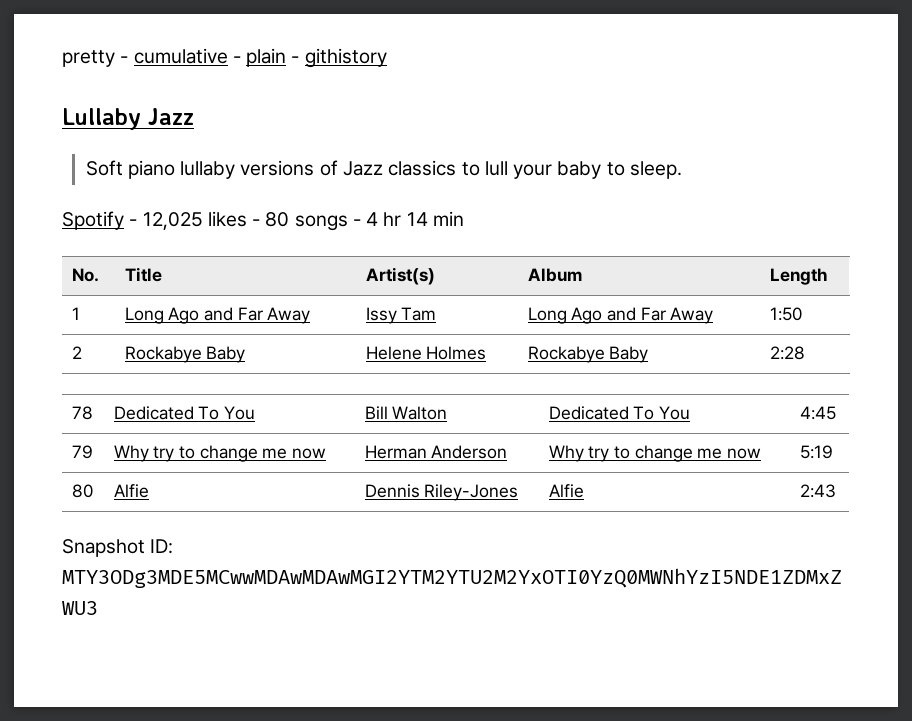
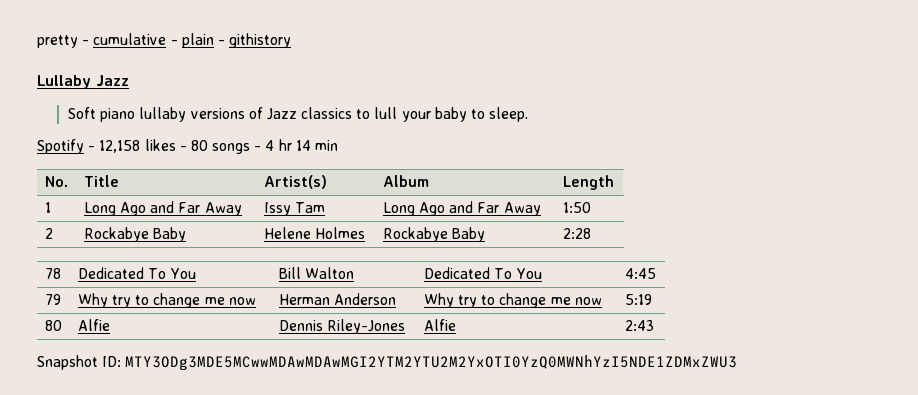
[142,212,203,230] 12,025 -> [99,140,141,153] 12,158

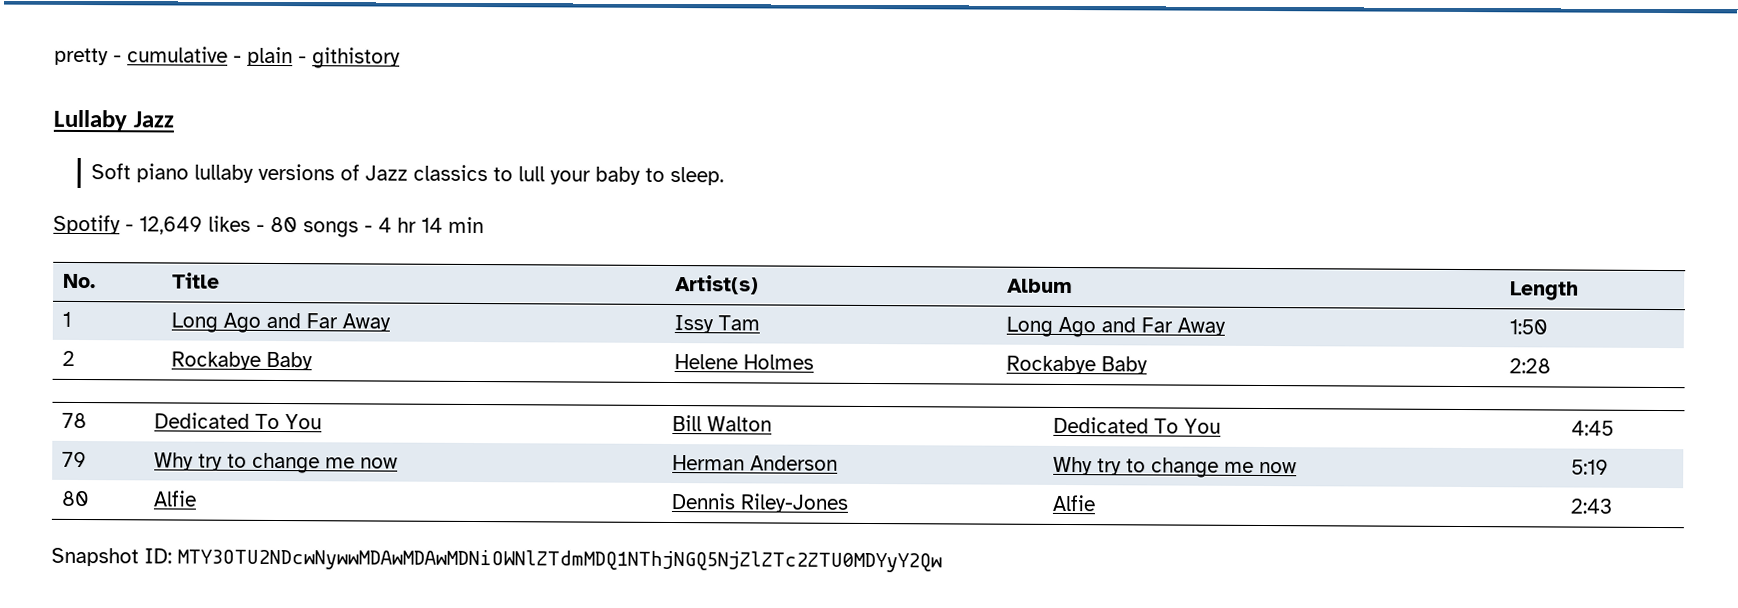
[99,140,141,153] 12,158 -> [139,216,203,235] 12,649
[125,355,738,371] MTY3ODg3MDE5MCwwMDAwMDAwMGI2YTM2YTU2M2YxOTI0YzQ0MWNhYzI5NDE1ZDMxZWU3 -> [177,548,942,573] MTY3OTU2NDcwNywwMDAwMDAwMDNiOWNlZTdmMDQ1NThjNGQ5NjZlZTc2ZTU0MDYyY2Qw

